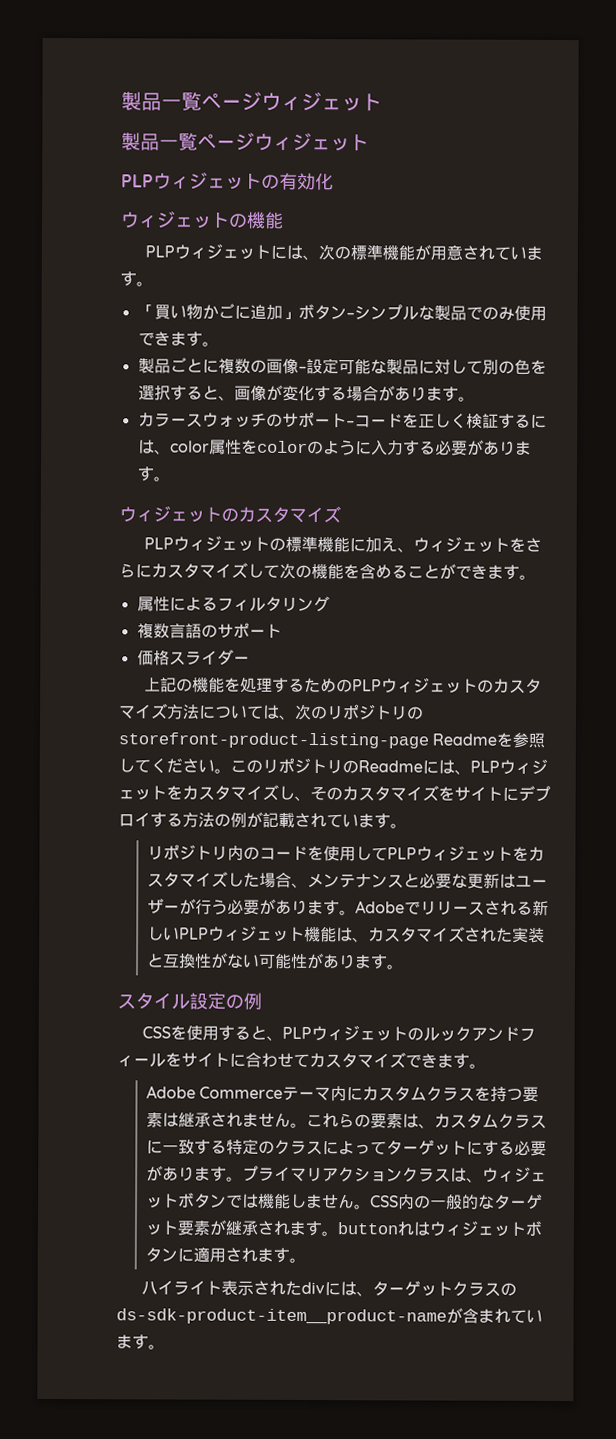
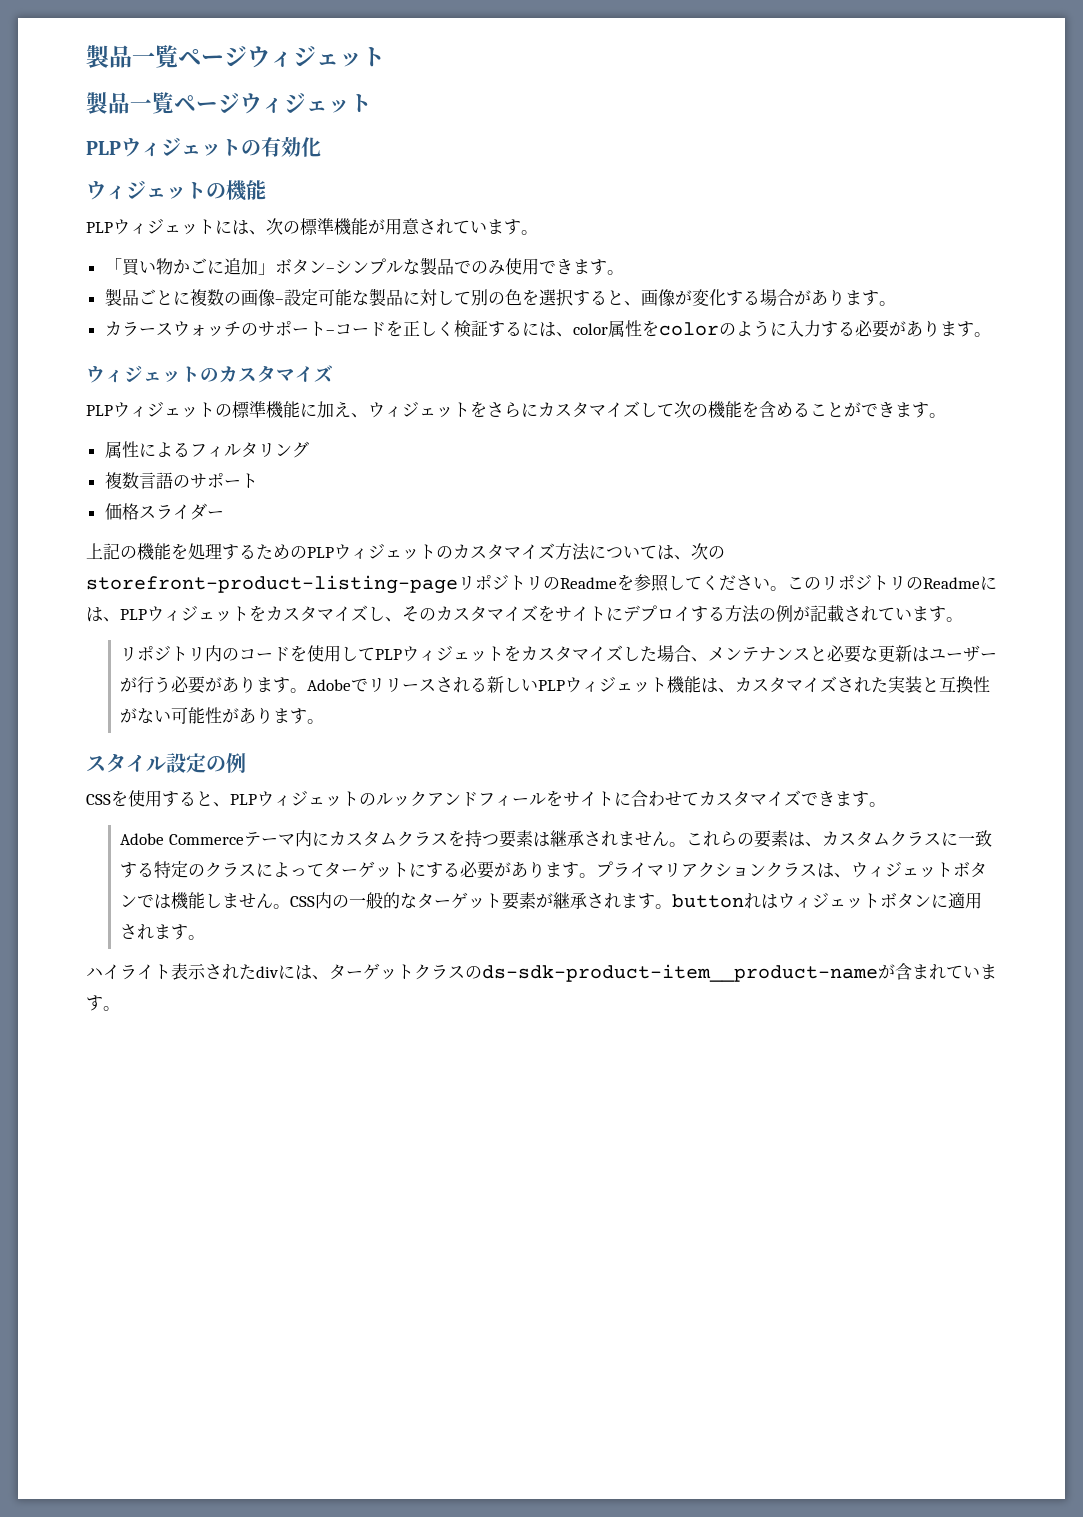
[327,704,424,720] [118,732,429,749] リポジトリのstorefront-product-listing-page -> [86,574,560,594] storefront-product-listing-pageリポジトリの

